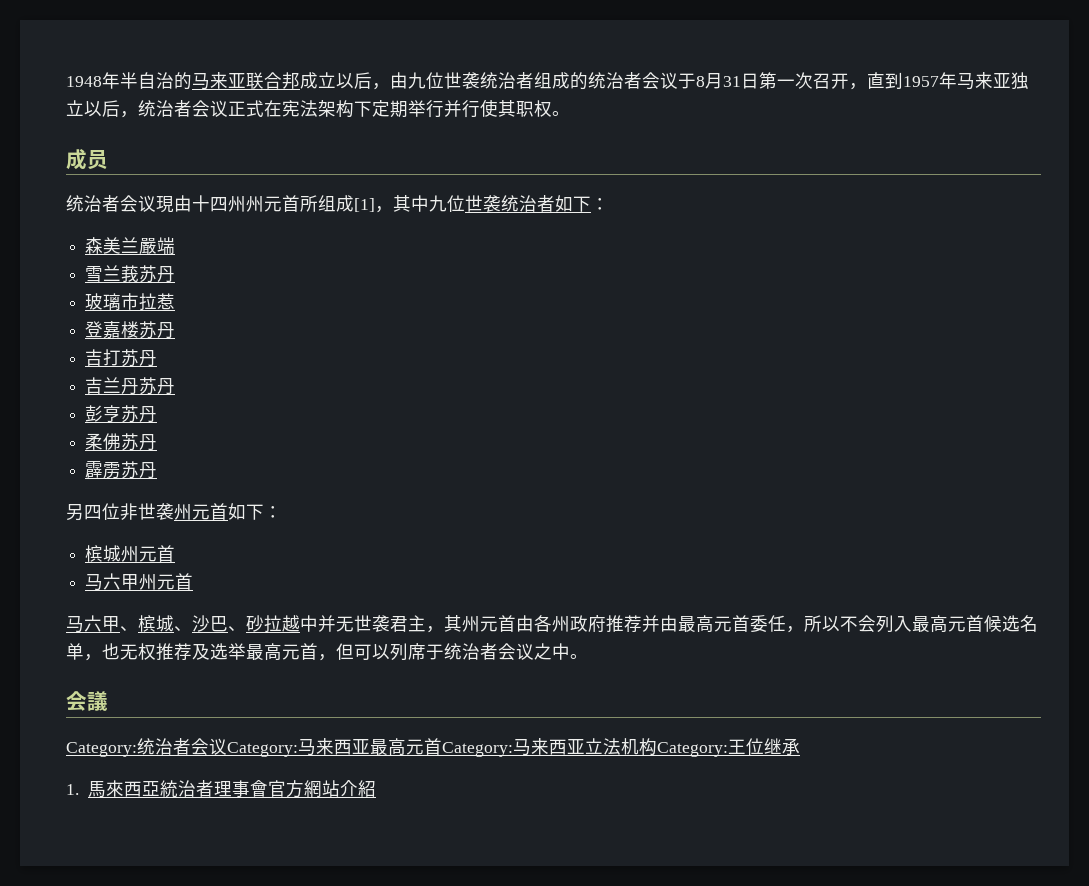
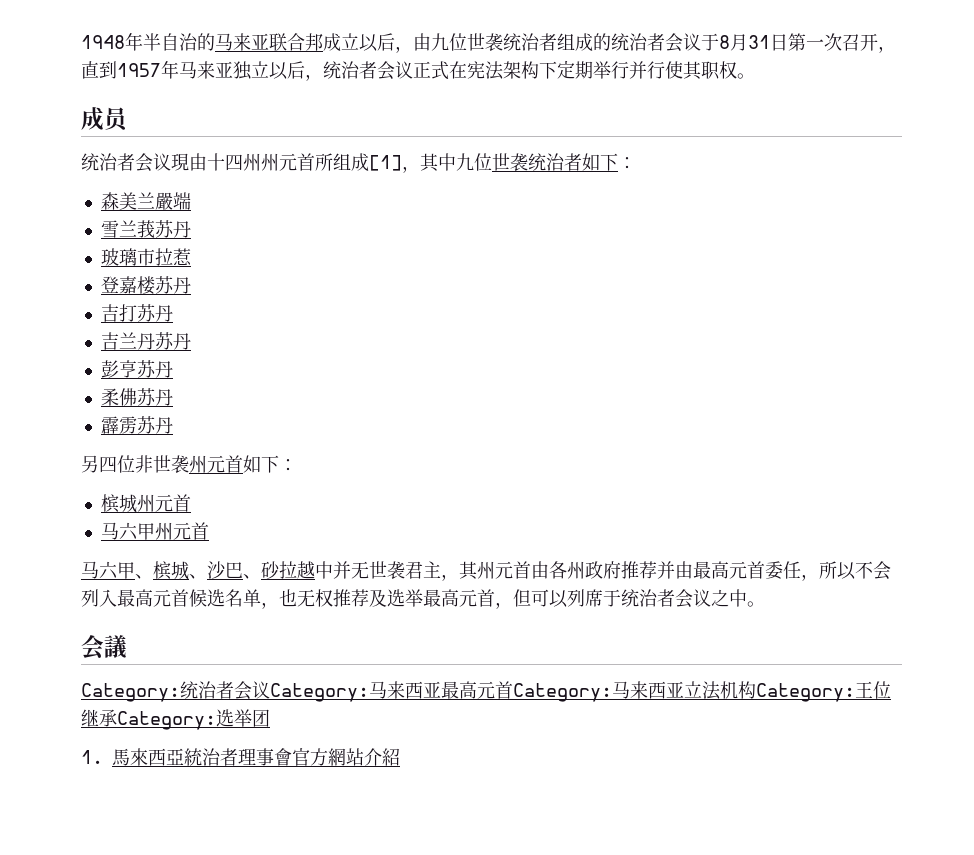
(800, 746) none -> [117,709,270,730] Category:选举团

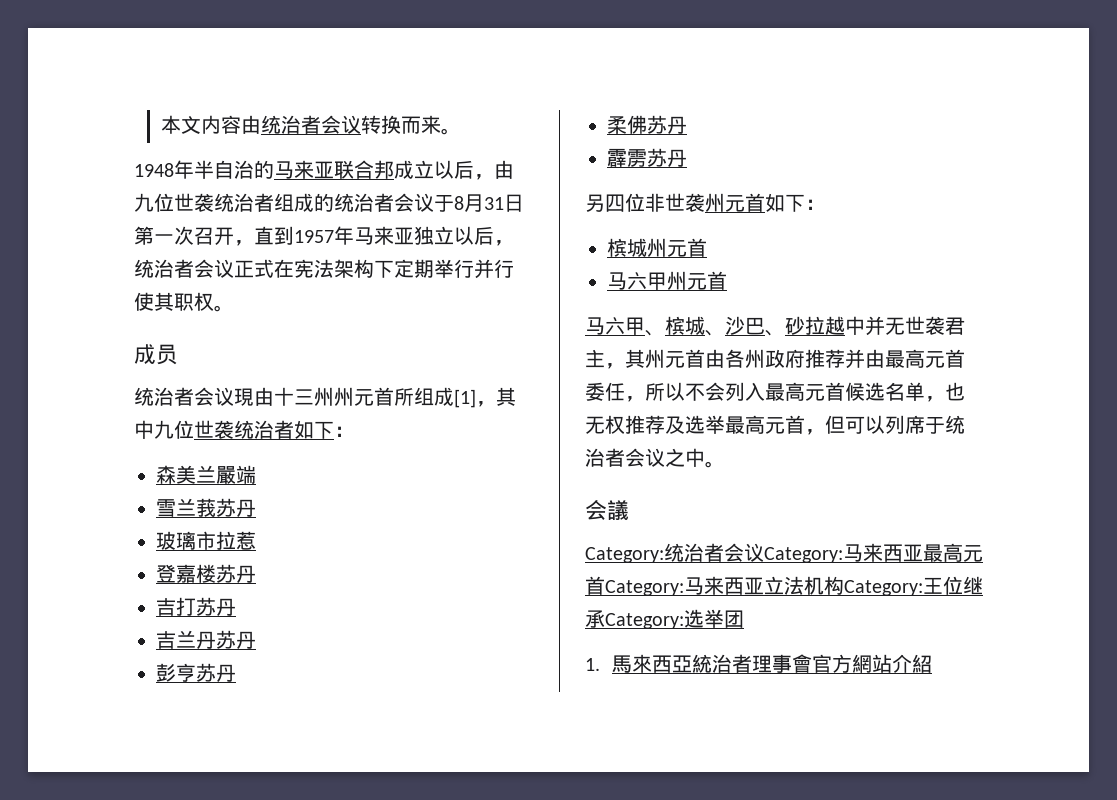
(81, 42) none -> [161,115,462,135] 本文内容由统治者会议转换而来。 //
[225,154,243,171] 四 -> [294,389,314,405] 三

